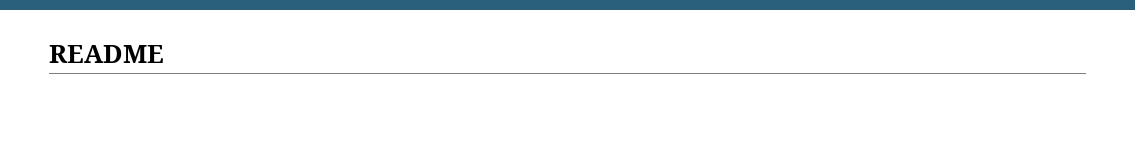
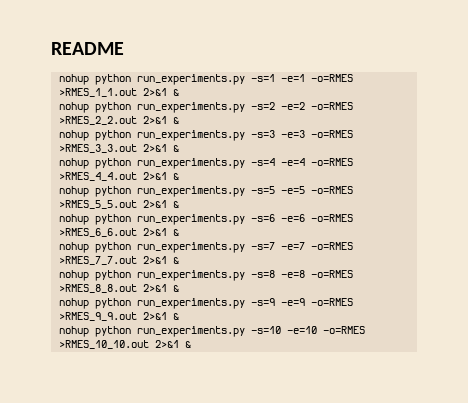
(164, 54) none -> [58,74,353,85] [58,88,179,97] [58,102,353,113] [58,116,179,125] [58,130,353,141] [58,144,179,153] [58,158,353,169] [58,172,179,181] [58,186,353,197] [58,200,179,209] [58,214,353,225] [58,228,179,237] [58,242,353,253] [58,256,179,265] [58,270,353,281] [58,284,179,293] [58,298,353,309] [58,312,179,321] [58,326,365,337] [58,340,191,349] // nohup python run_experiments.py -s=1 -e=1 -o=RMES >RMES_1_1.out 2>&1 & // nohup python run_experiments.py -s=2 -e=2 -o=RMES >RMES_2_2.out 2>&1 & // nohup python run_experiments.py -s=3 -e=3 -o=RMES >RMES_3_3.out 2>&1 & // nohup python run_experiments.py -s=4 -e=4 -o=RMES >RMES_4_4.out 2>&1 & // nohup python run_experiments.py -s=5 -e=5 -o=RMES >RMES_5_5.out 2>&1 & // nohup python run_experiments.py -s=6 -e=6 -o=RMES >RMES_6_6.out 2>&1 & // nohup python run_experiments.py -s=7 -e=7 -o=RMES >RMES_7_7.out 2>&1 & // nohup python run_experiments.py -s=8 -e=8 -o=RMES >RMES_8_8.out 2>&1 & // nohup python run_experiments.py -s=9 -e=9 -o=RMES >RMES_9_9.out 2>&1 & // nohup python run_experiments.py -s=10 -e=10 -o=RMES >RMES_10_10.out 2>&1 &

